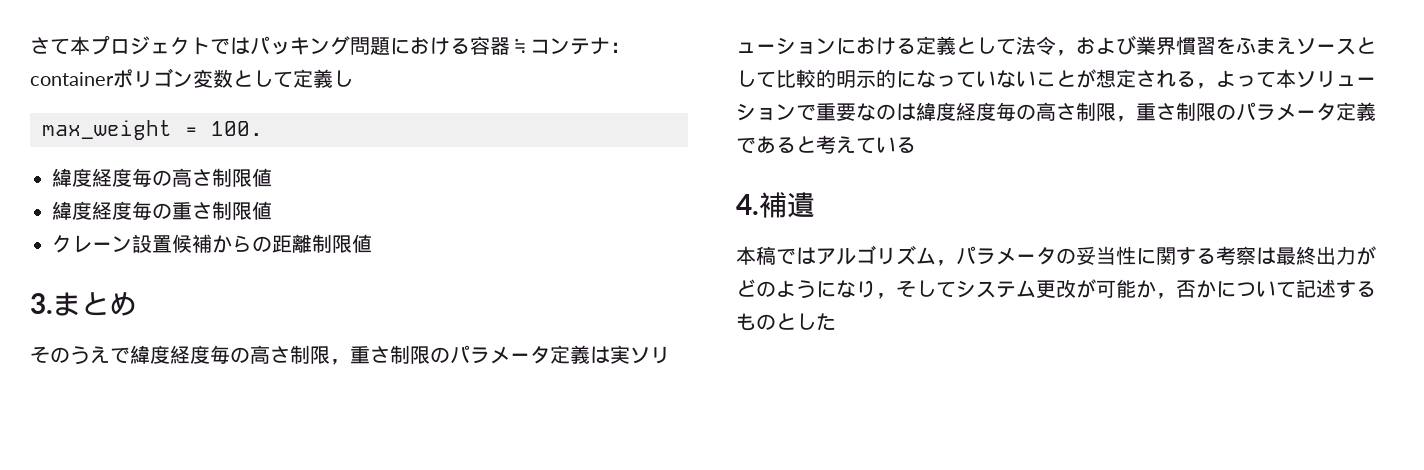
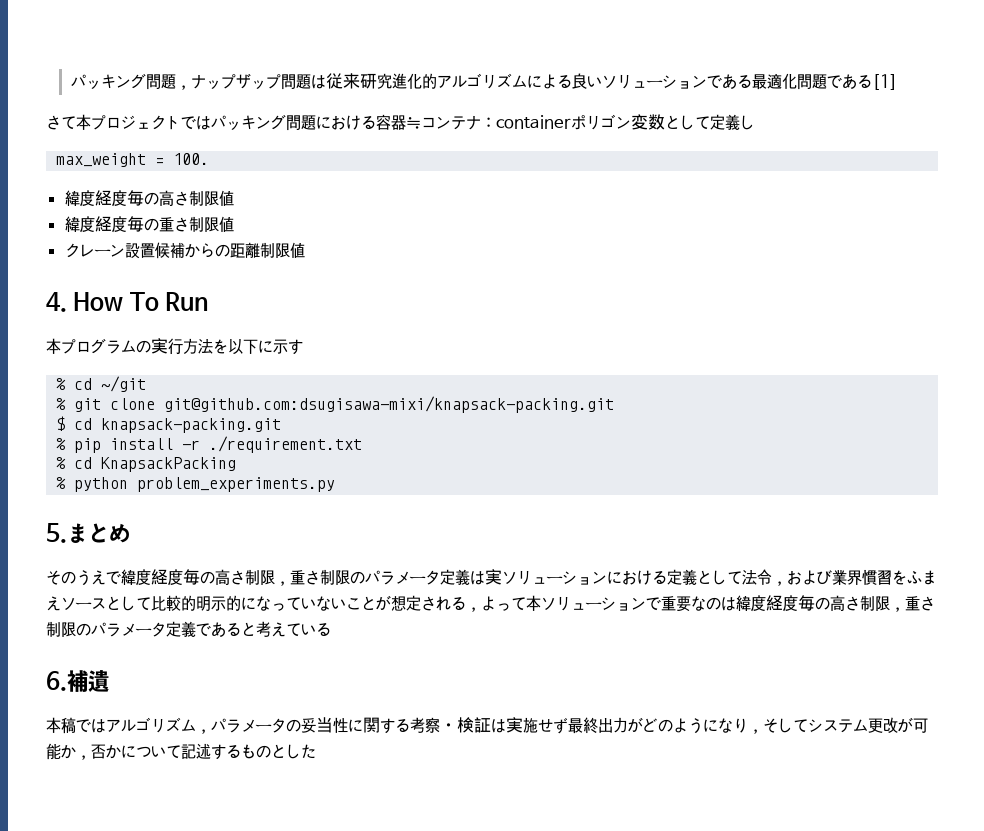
(30, 45) none -> [71,73,899,90] パッキング問題，ナップザップ問題は従来研究進化的アルゴリズムによる良いソリューションである最適化問題である[1] //
[30,293,53,314] 3. -> [46,292,209,312] [46,338,303,355] [56,376,147,392] [56,396,615,413] [56,416,282,433] [56,436,363,453] [56,457,237,472] [56,477,336,492] [46,523,67,543] 4. How To Run // 本プログラムの実行方法を以下に示す // % cd ~/git // % git clone git@github.com:dsugisawa-mixi/knapsack-packing.git // $ cd knapsack-packing.git // % pip install -r ./requirement.txt // % cd KnapsackPacking // % python problem_experiments.py // 5.
[736,194,759,215] 4. -> [46,671,67,691] 6.
[1256,247,1276,265] は -> [440,717,568,734] ・検証は実施せず

